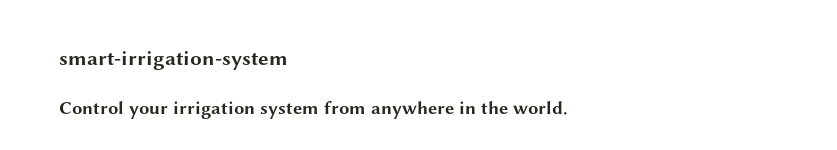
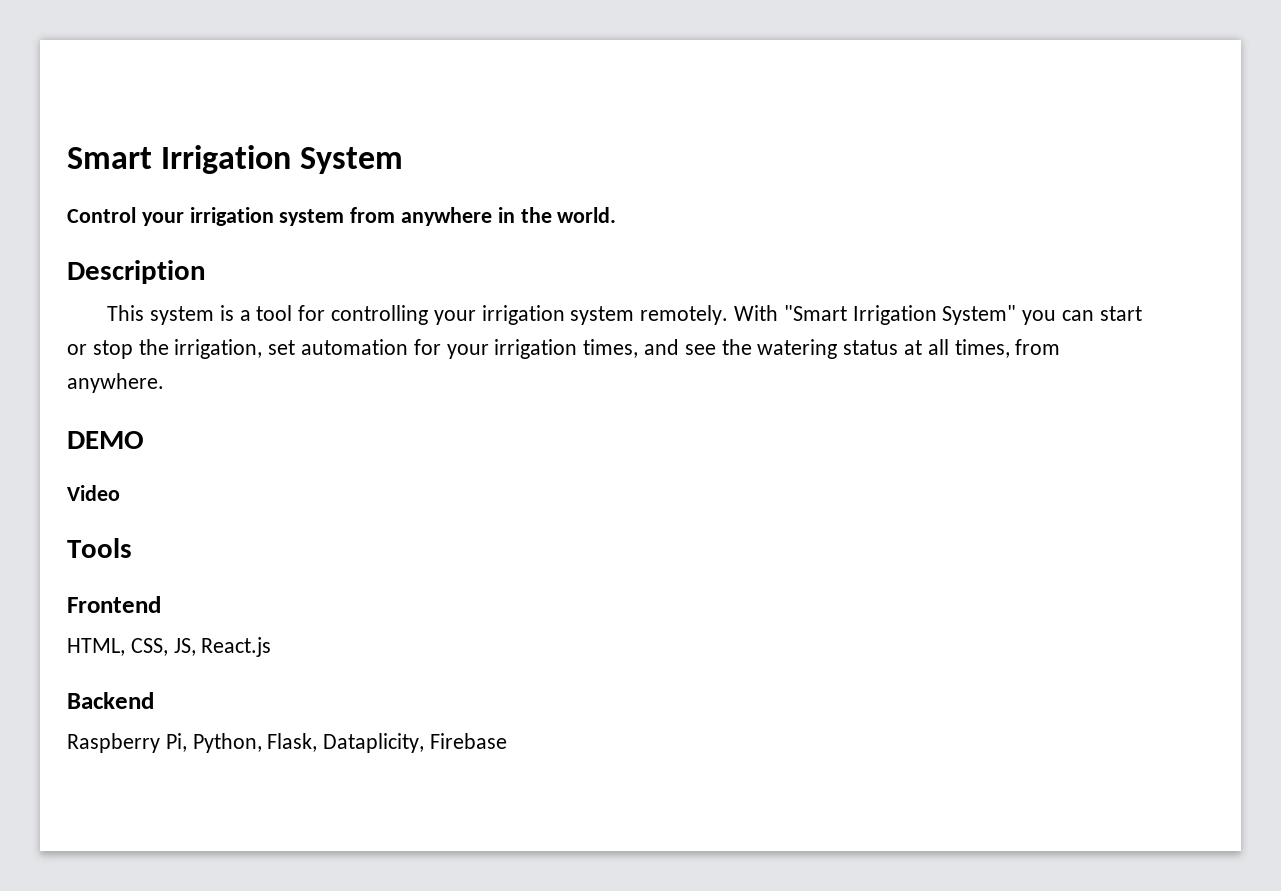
[59,51,288,70] smart-irrigation-system -> [67,145,404,174] Smart Irrigation System
(568, 108) none -> [67,260,206,284] [107,305,1142,325] [67,339,1061,359] [67,373,164,393] [67,431,144,449] [67,485,120,501] [67,538,132,558] [67,596,161,613] [67,637,272,657] [67,692,154,709] [67,733,508,753] // Description // This system is a tool for controlling your irrigation system remotely. With "Smart Irrigation System" you can start or stop the irrigation, set automation for your irrigation times, and see the watering status at all times, from anywhere. // DEMO // Video // Tools // Frontend // HTML, CSS, JS, React.js // Backend // Raspberry Pi, Python, Flask, Dataplicity, Firebase

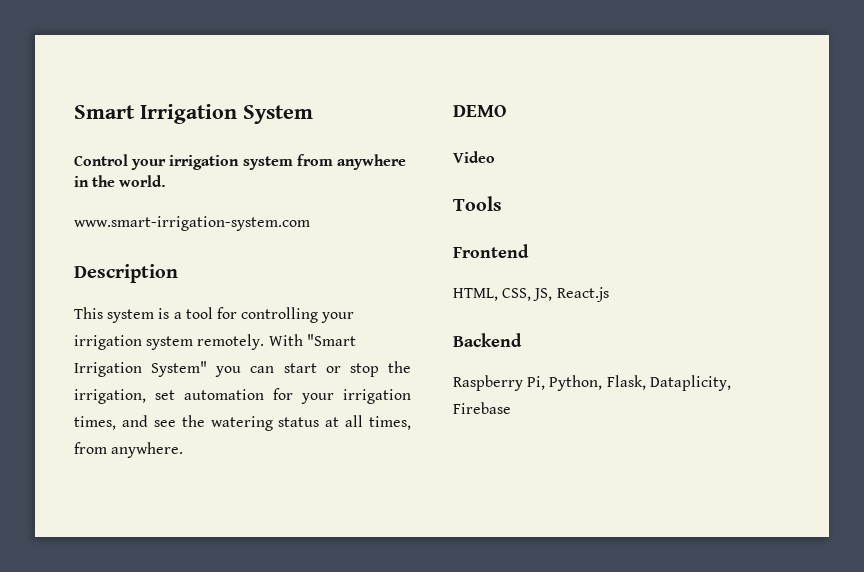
(617, 215) none -> [74,216,310,231] // www.smart-irrigation-system.com

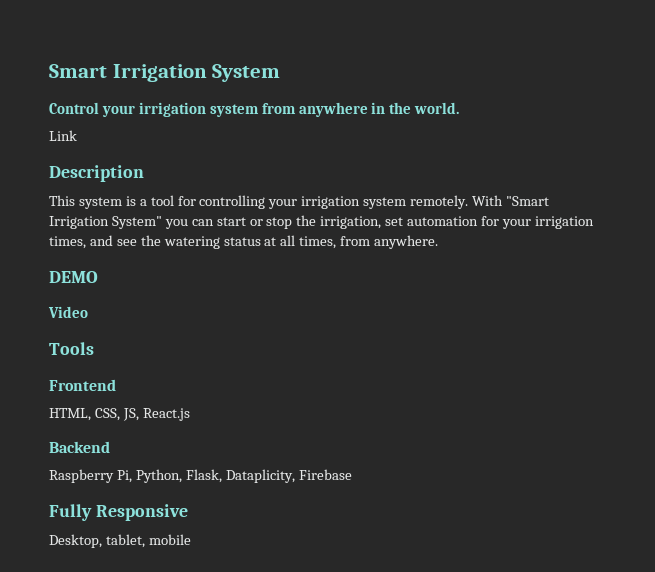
[74,216,310,231] www.smart-irrigation-system.com -> [49,130,77,141] Link
(511, 408) none -> [49,504,188,521] [49,534,191,548] // Fully Responsive // Desktop, tablet, mobile

